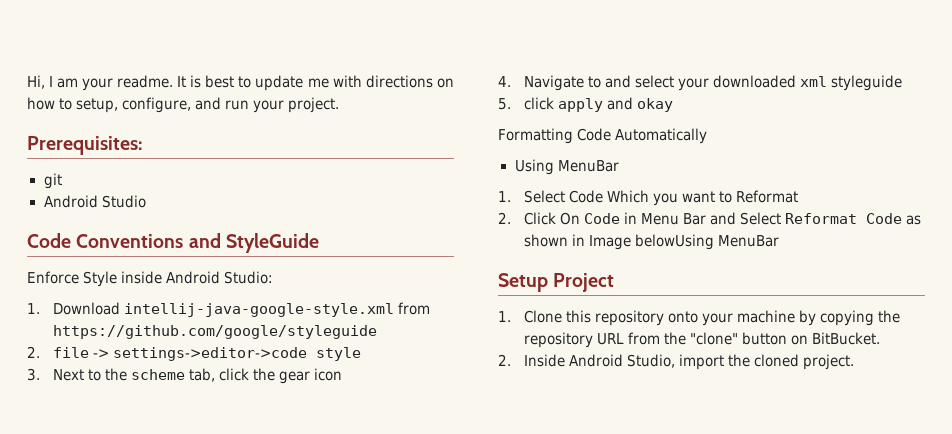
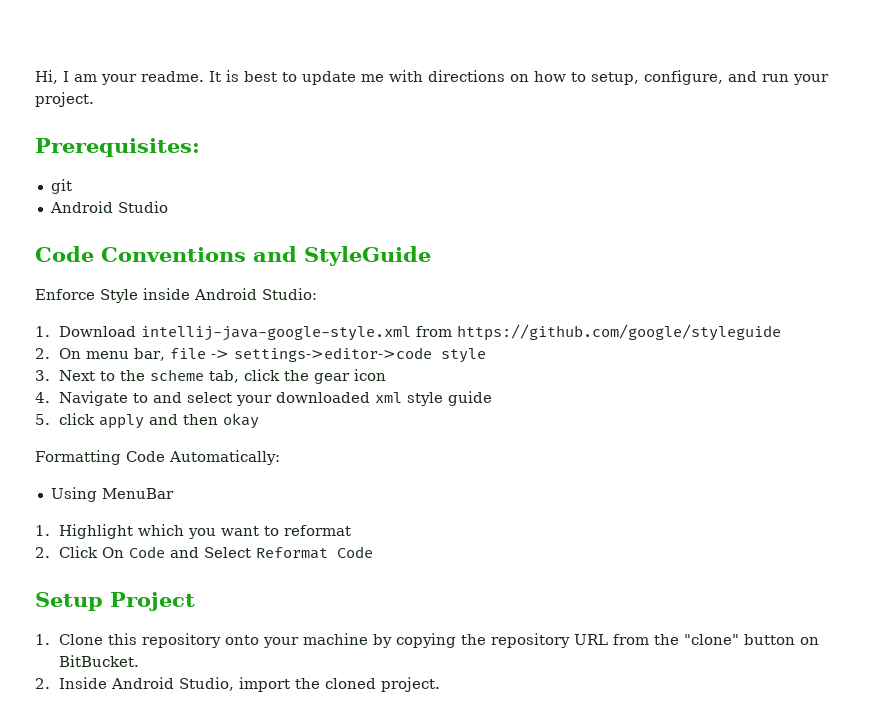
(40, 352) none -> [59,348,166,361] On menu bar,
[831,75,903,91] styleguide -> [407,391,493,406] style guide
(633, 103) none -> [183,414,219,425] then
[615,128,708,144] Automatically -> [169,450,280,465] Automatically:
[523,190,649,203] Select Code Which -> [59,524,185,539] Highlight which
[736,190,799,203] Reformat -> [284,525,352,536] reformat
[623,212,706,225] in Menu Bar -> (166, 552) none
[906,215,922,225] [523,234,779,250] as shown in Image belowUsing MenuBar -> (374, 552) none

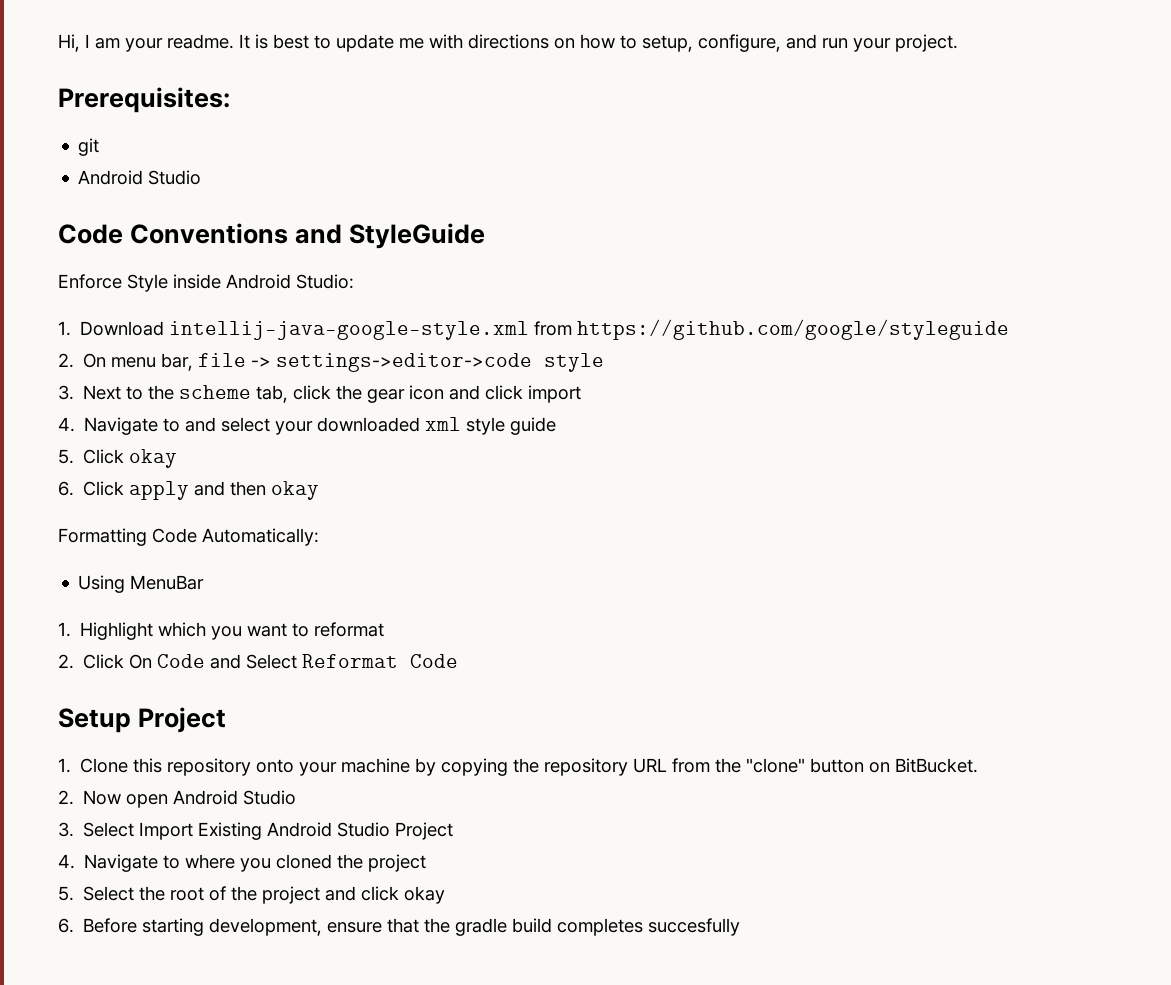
(387, 375) none -> [449,385,582,403] and click import
[59,413,96,425] click -> [83,449,178,468] [58,481,125,496] Click okay // 6. Click
[59,677,441,692] Inside Android Studio, import the cloned project. -> [83,790,297,808] [58,822,454,840] [58,854,427,872] [58,886,446,904] [58,918,741,936] Now open Android Studio // 3. Select Import Existing Android Studio Project // 4. Navigate to where you cloned the project // 5. Select the root of the project and click okay // 6. Before starting development, ensure that the gradle build completes succesfully

